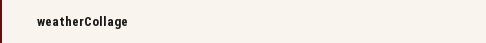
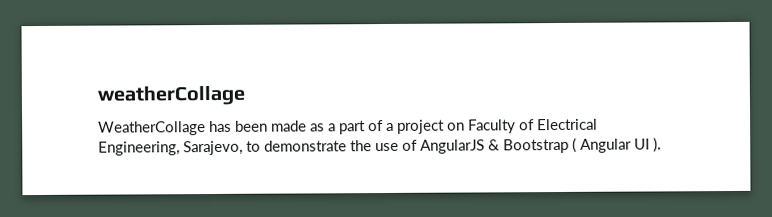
(128, 22) none -> [98,118,598,136] [98,137,662,156] // WeatherCollage has been made as a part of a project on Faculty of Electrical Engineering, Sarajevo, to demonstrate the use of AngularJS & Bootstrap ( Angular UI ).

